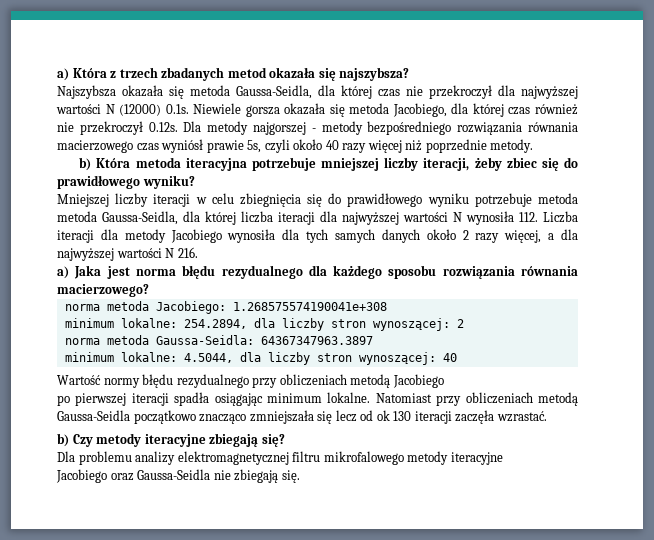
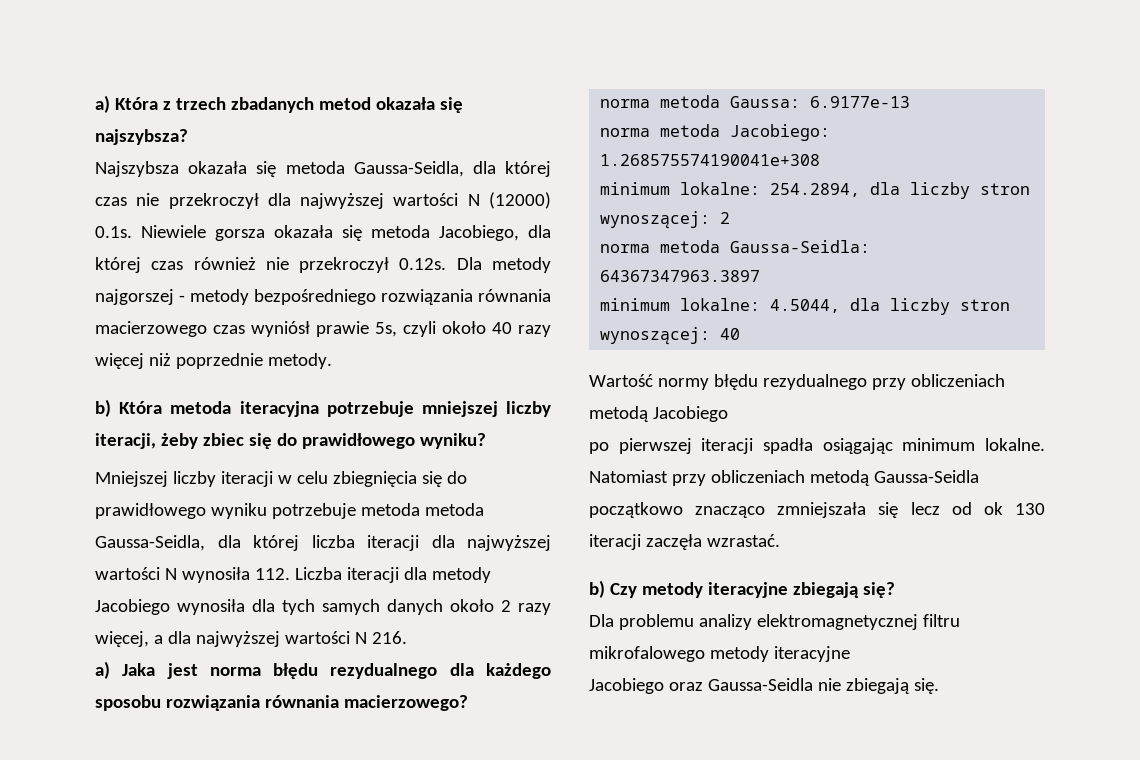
(149, 290) none -> [600,95,911,108] // norma metoda Gaussa: 6.9177e-13

